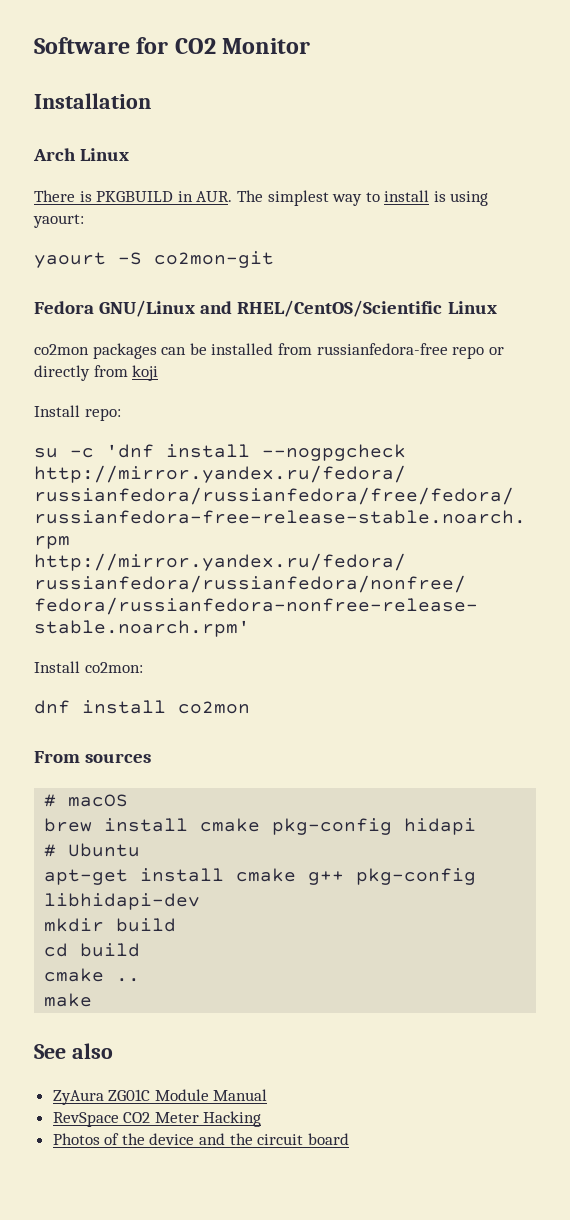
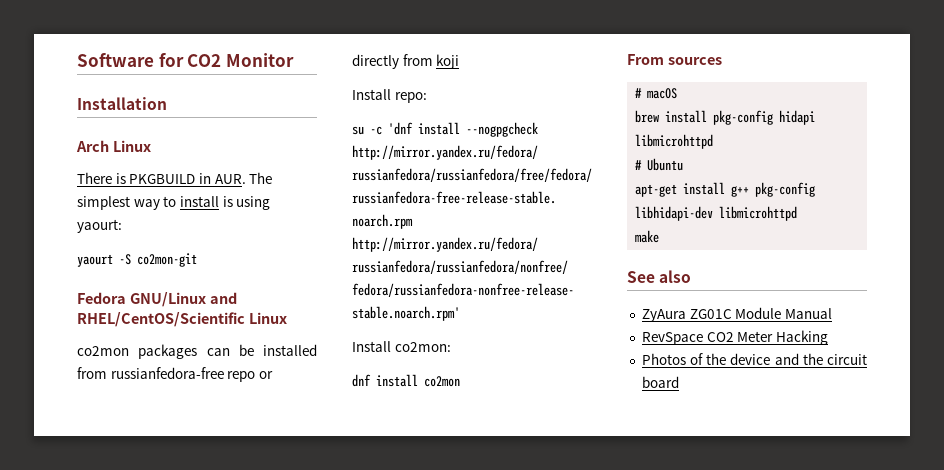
[200,818,261,832] cmake -> (708, 116) none
(477, 826) none -> [635,134,714,149] libmicrohttpd
[236,868,297,882] cmake -> (726, 188) none
[44,918,177,932] [44,943,141,957] [44,968,141,982] // mkdir build // cd build // cmake .. -> [719,206,798,221] libmicrohttpd

